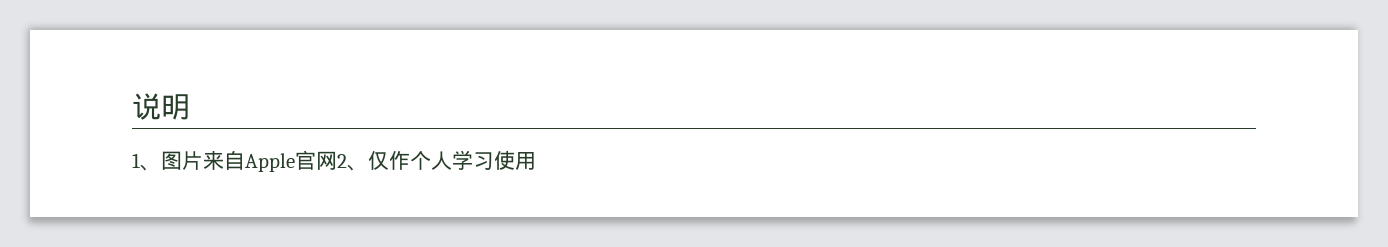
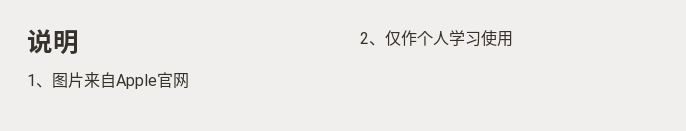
(337, 160) none -> (189, 81) //

